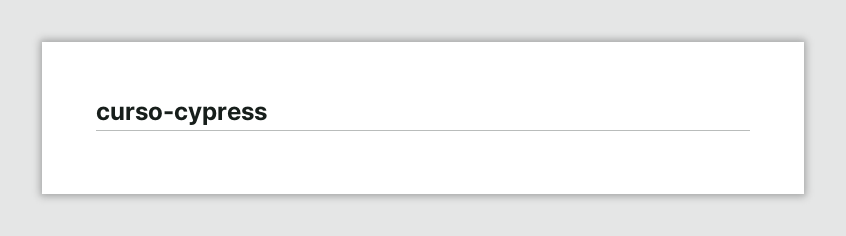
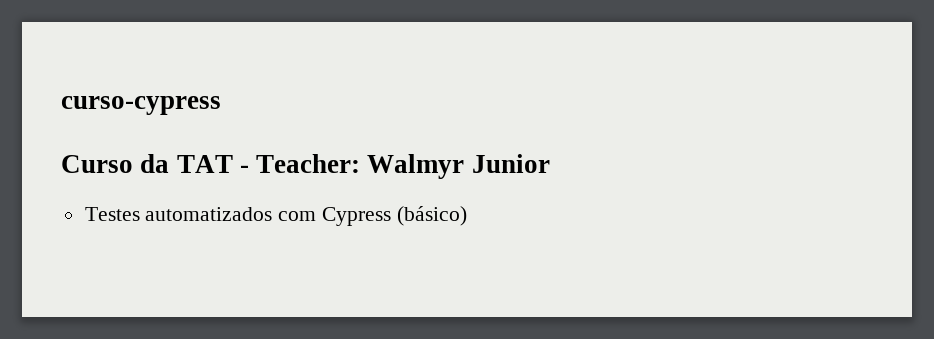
(267, 115) none -> [61,154,550,179] [84,206,467,226] // Curso da TAT - Teacher: Walmyr Junior // Testes automatizados com Cypress (básico)

